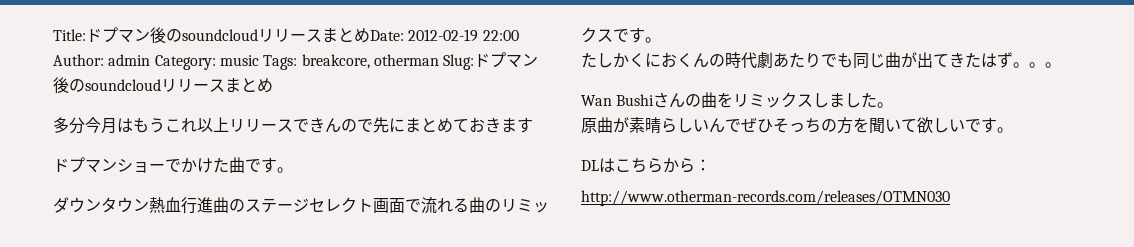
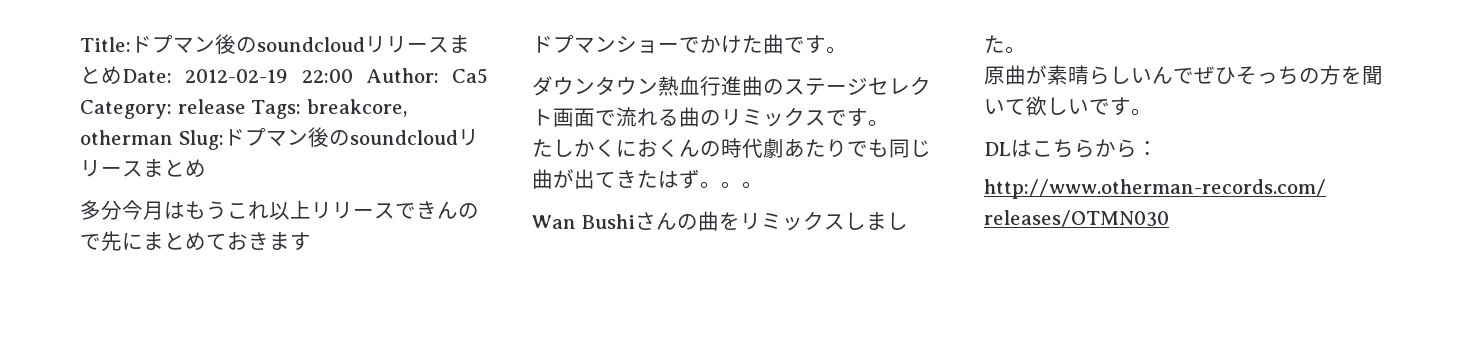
[108,54,259,70] admin Category: music -> [452,68,488,84] [80,99,246,119] Ca5 Category: release

